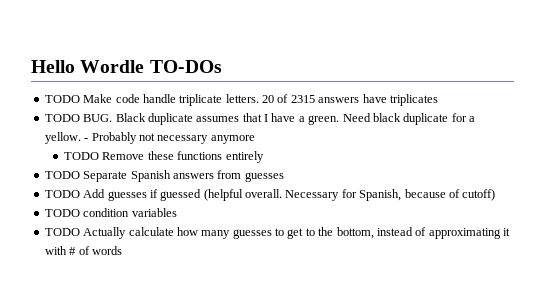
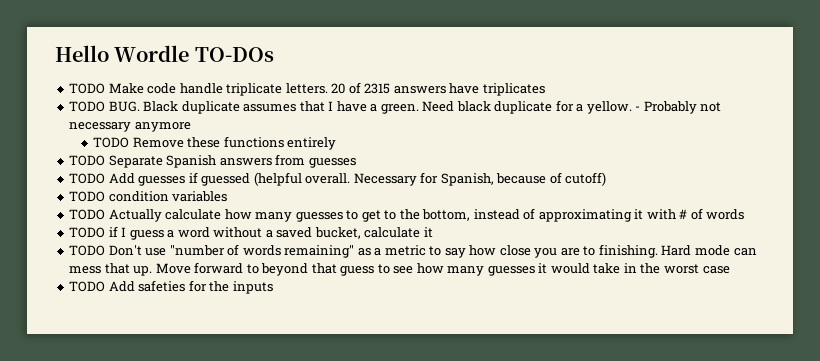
(122, 250) none -> [69,226,433,240] [69,244,757,258] [69,262,730,276] [69,280,273,294] // TODO if I guess a word without a saved bucket, calculate it // TODO Don't use "number of words remaining" as a metric to say how close you are to finishing. Hard mode can mess that up. Move forward to beyond that guess to see how many guesses it would take in the worst case // TODO Add safeties for the inputs

